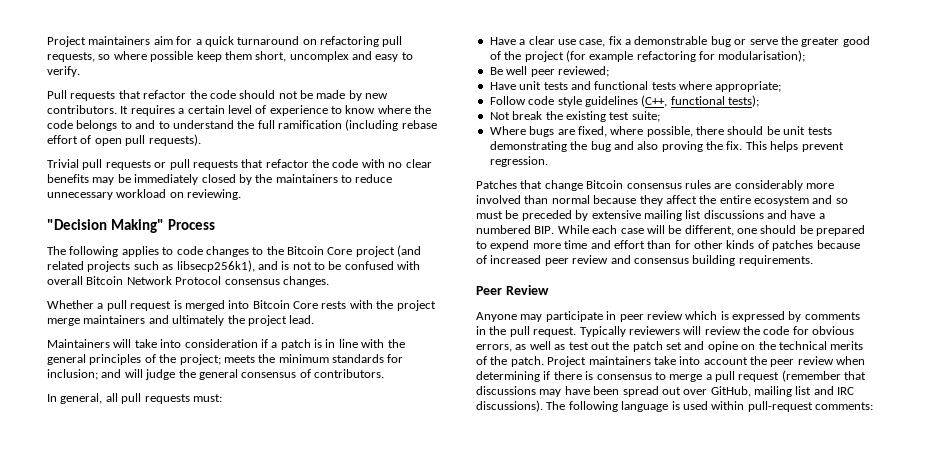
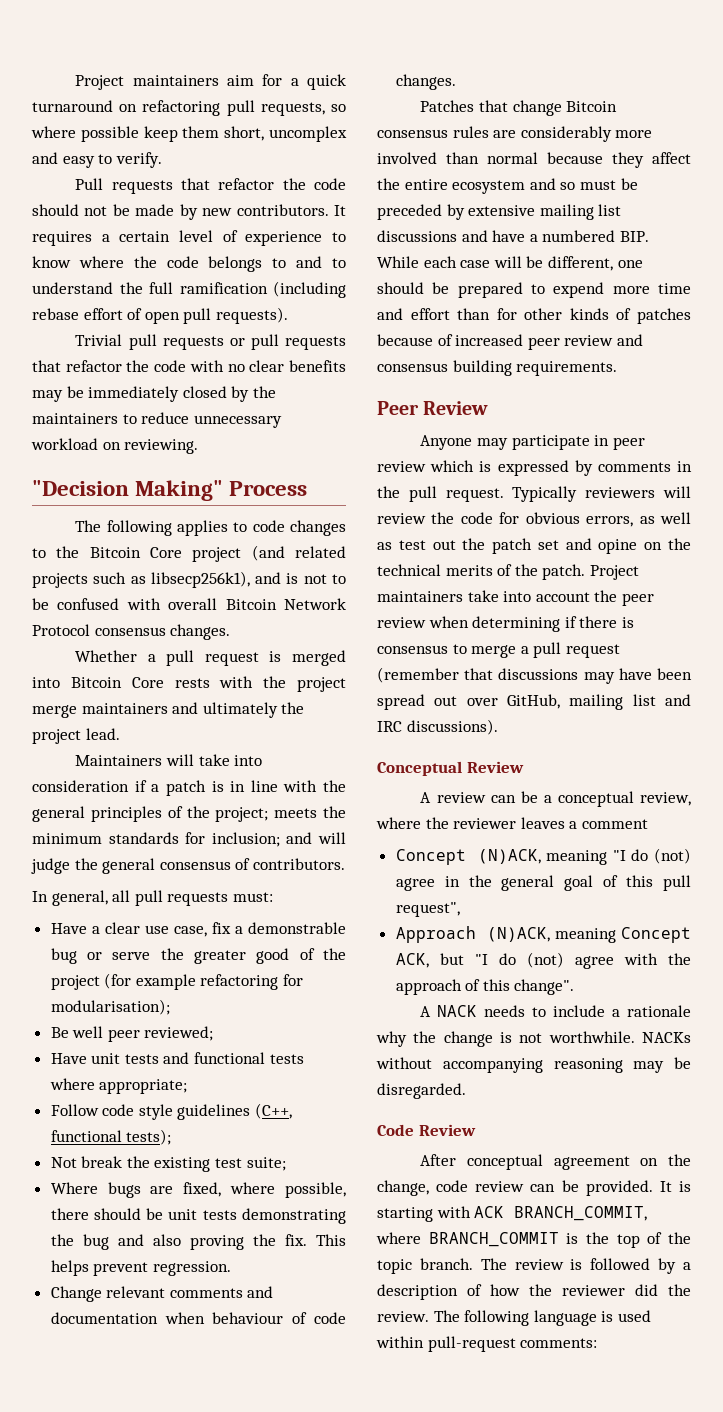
(548, 161) none -> [50,1286,274,1302] [50,1312,346,1324] [395,74,456,90] // Change relevant comments and documentation when behaviour of code changes.
(543, 406) none -> [377,761,524,776] [420,791,691,807] [376,817,648,829] [395,848,691,865] [395,875,691,891] [395,902,460,917] [395,926,691,943] [395,952,691,969] [395,979,575,995] [420,1005,691,1017] [376,1031,691,1047] [376,1057,691,1073] [377,1083,466,1099] [377,1124,476,1136] [420,1154,691,1170] [377,1180,691,1196] [377,1206,648,1222] [376,1232,691,1248] [377,1258,691,1274] [377,1284,691,1300] [377,1311,429,1322] // Conceptual Review // A review can be a conceptual review, where the reviewer leaves a comment // Concept (N)ACK, meaning "I do (not) agree in the general goal of this pull request", // Approach (N)ACK, meaning Concept ACK, but "I do (not) agree with the approach of this change". // A NACK needs to include a rationale why the change is not worthwhile. NACKs without accompanying reasoning may be disregarded. // Code Review // After conceptual agreement on the change, code review can be provided. It is starting with ACK BRANCH_COMMIT, where BRANCH_COMMIT is the top of the topic branch. The review is followed by a description of how the reviewer did the review.

